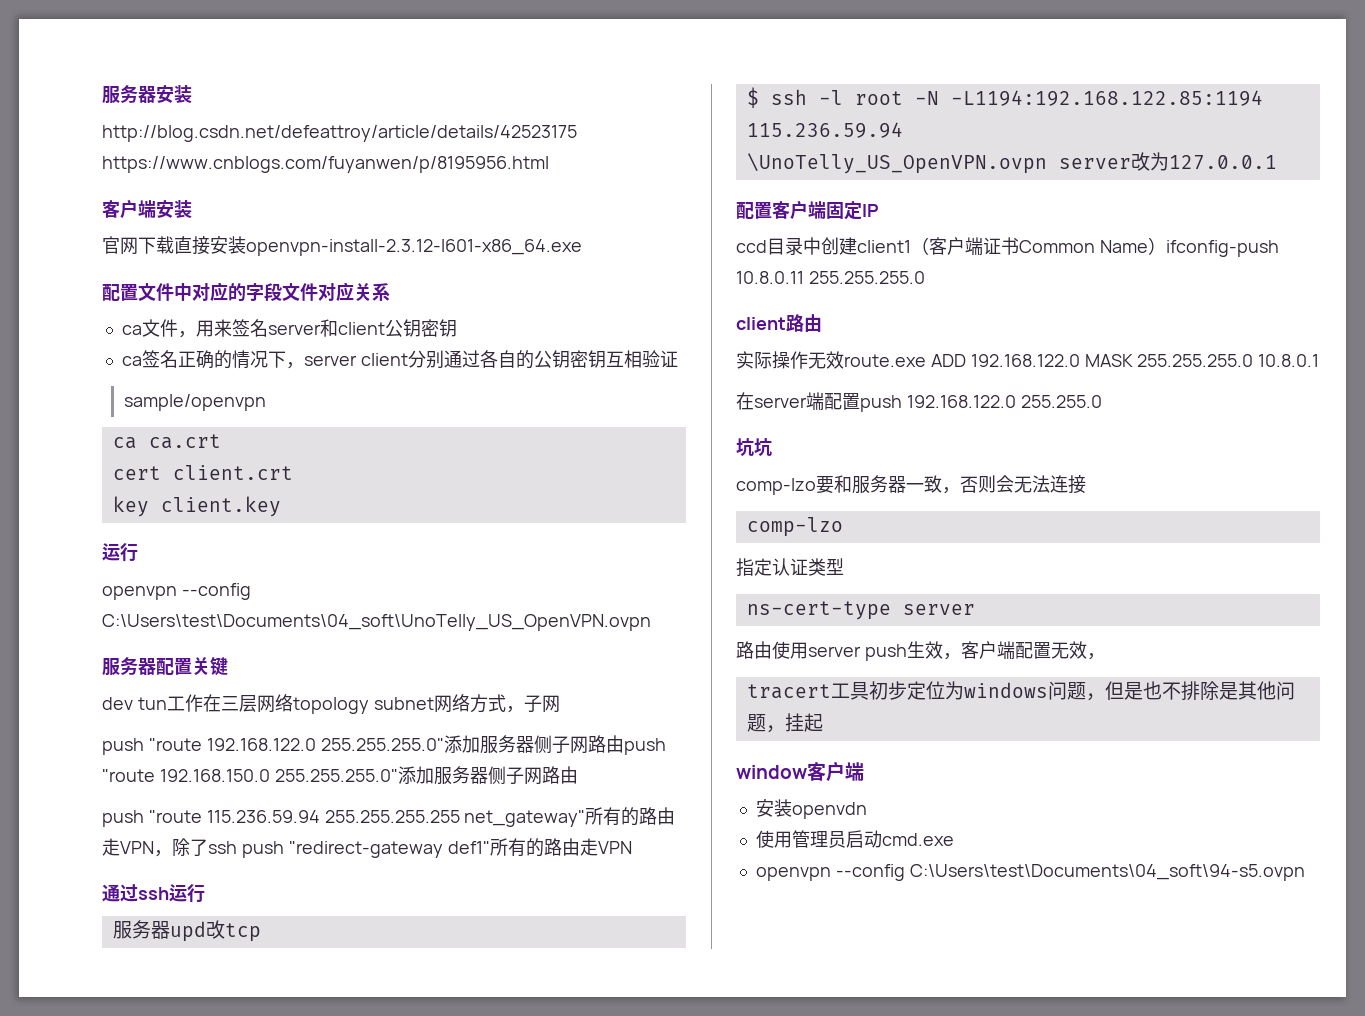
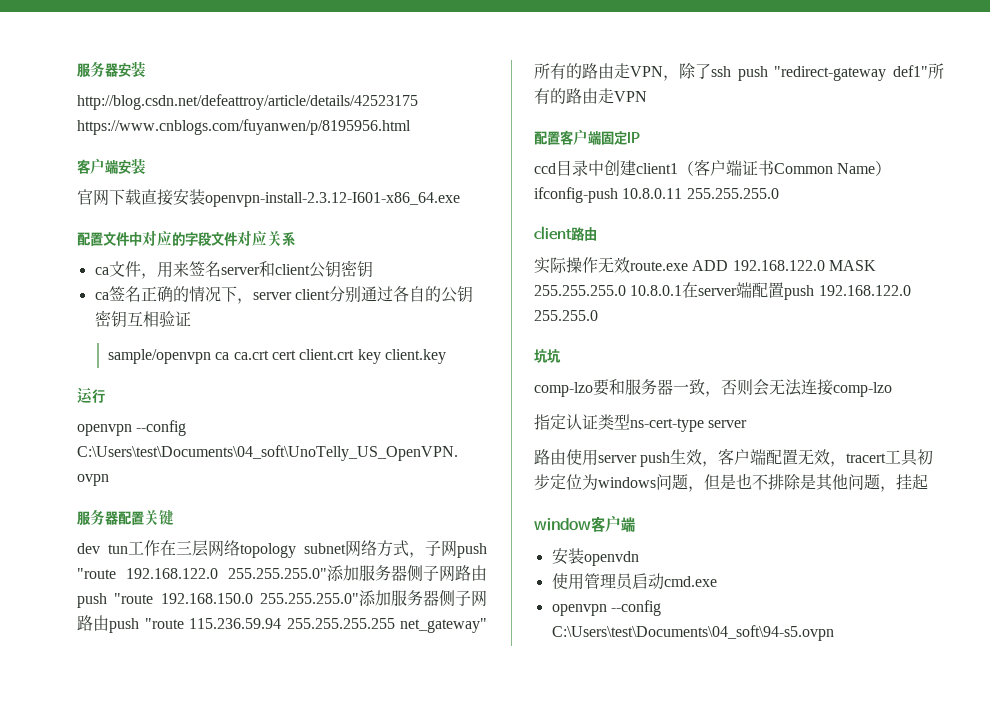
(266, 402) // -> (212, 356) none
(221, 441) // -> (269, 355) none
(293, 472) // -> (355, 354) none
(560, 704) // -> (457, 548) none
(578, 775) // -> (109, 623) none
[102,884,205,903] [112,920,261,942] [746,87,1263,108] [746,122,903,138] [746,152,1277,174] // 通过ssh运行 // 服务器upd改tcp // $ ssh -l root -N -L1194:192.168.122.85:1194 115.236.59.94 // \UnoTelly_US_OpenVPN.ovpn server改为127.0.0.1 -> (647, 96) none
(1320, 360) // -> (683, 290) none
(1086, 484) // -> (833, 387) none
(844, 566) // -> (630, 422) none
(1105, 656) // -> (847, 464) none

